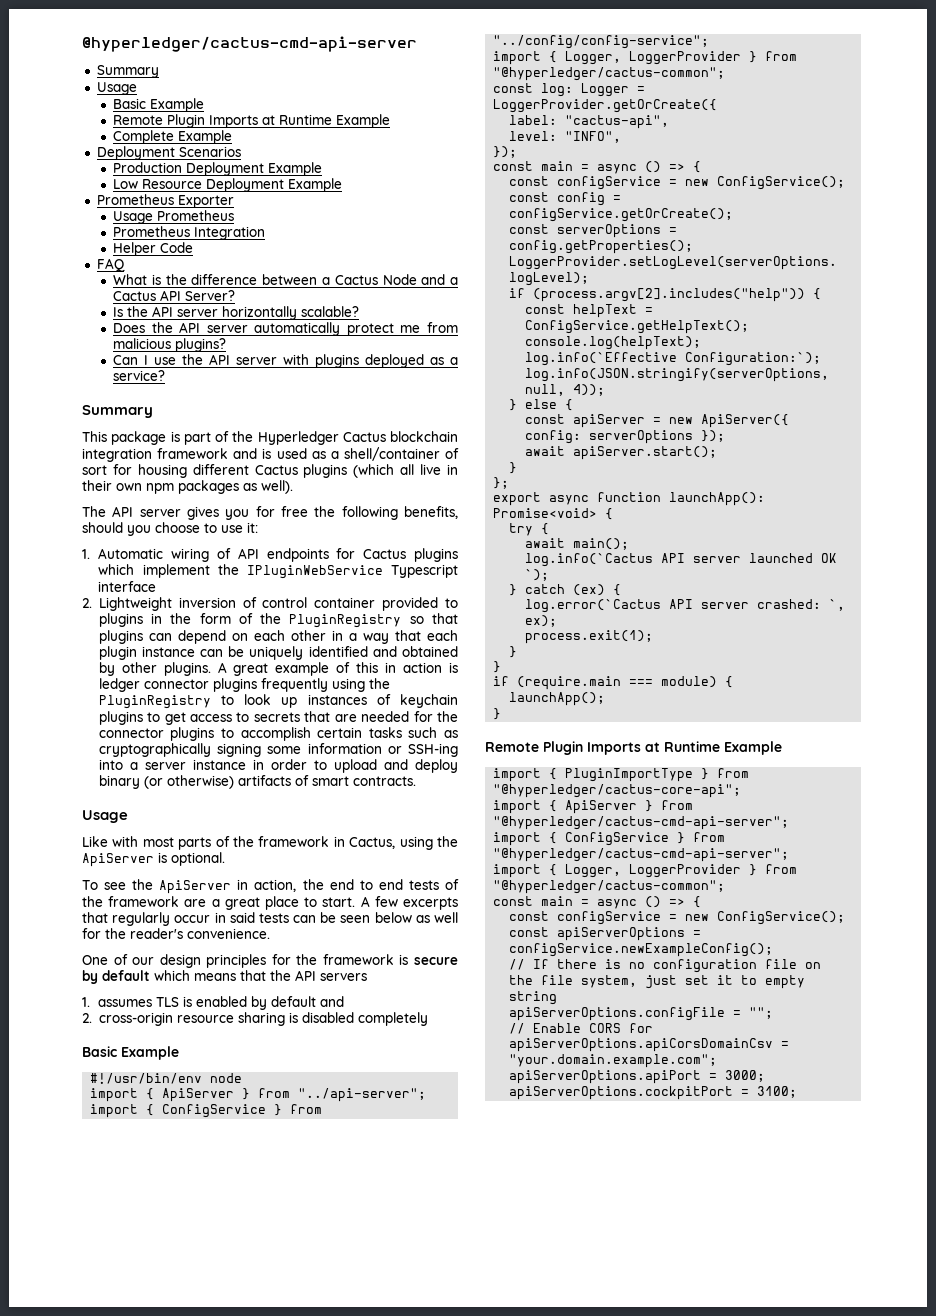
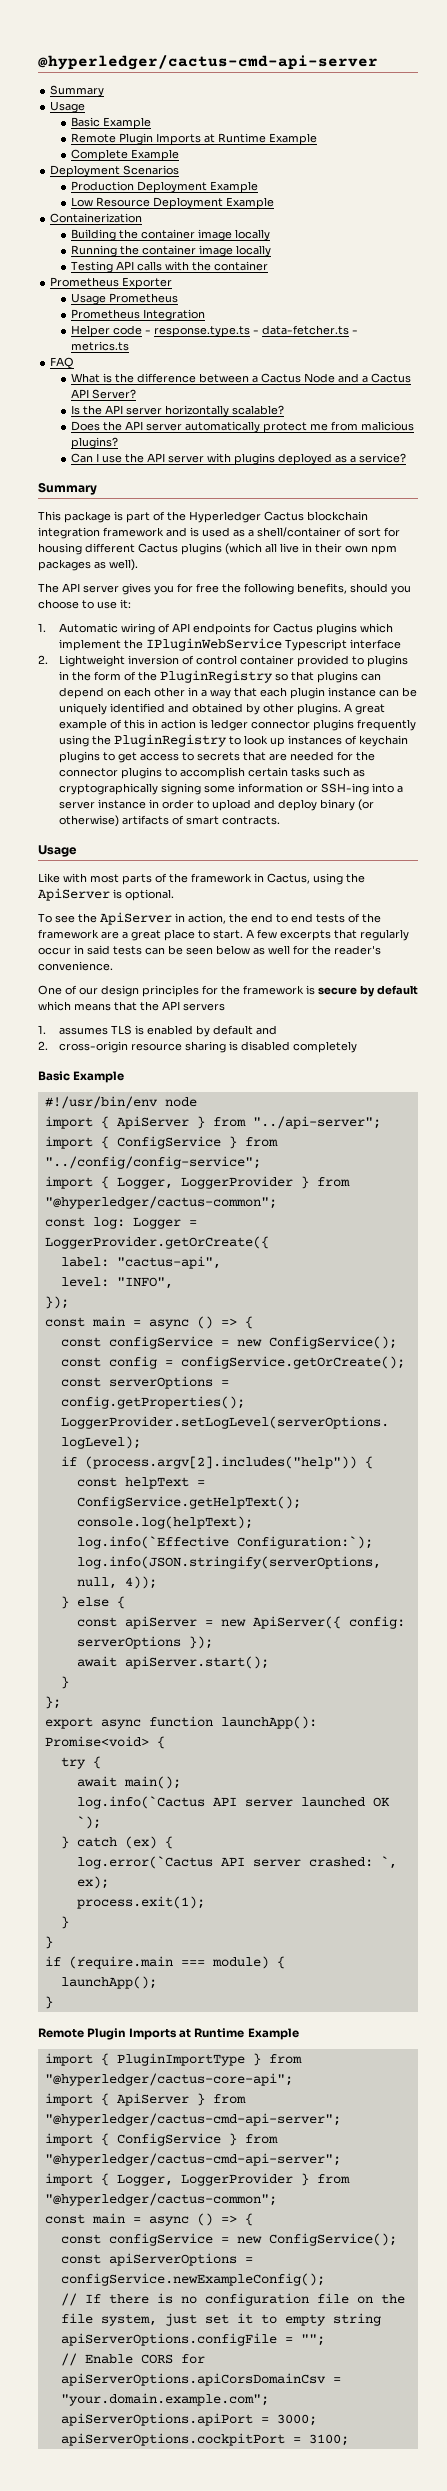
(343, 185) none -> [50,213,143,223] [71,229,271,241] [71,245,272,257] [71,261,269,273] // Containerization // Building the container image locally // Running the container image locally // Testing API calls with the container
[160,242,194,253] Code -> [113,325,359,337] [71,341,130,351] code - response.type.ts - data-fetcher.ts - metrics.ts

